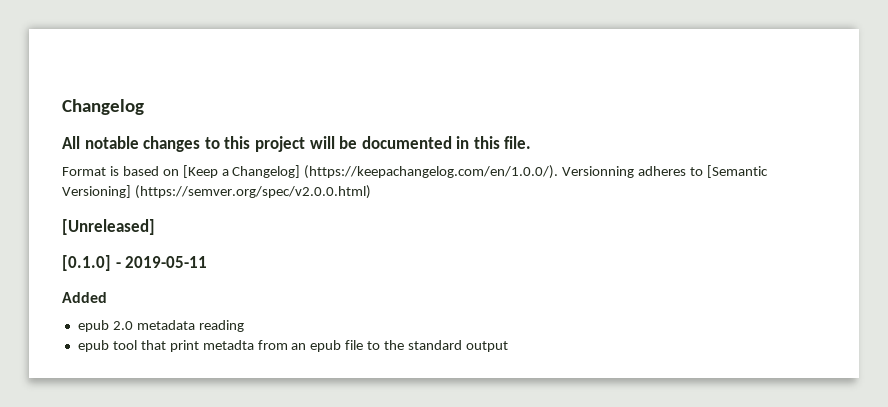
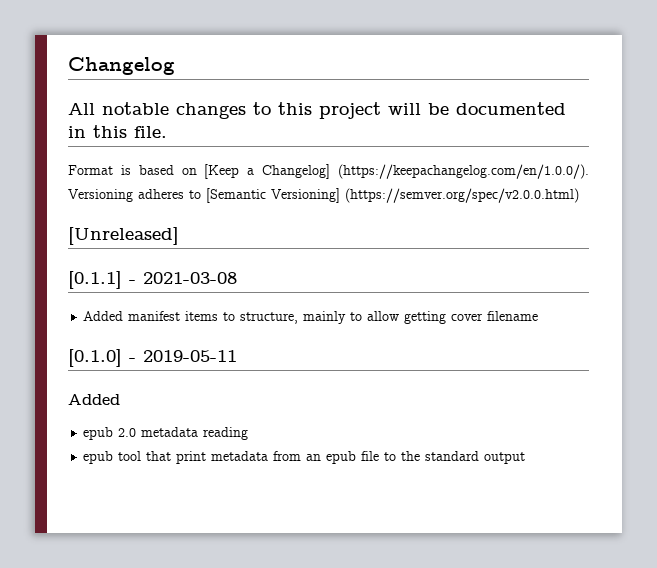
[562,166,635,178] Versionning -> [68,189,133,202] Versioning
(155, 227) none -> [68,271,237,289] [83,311,539,324] // [0.1.1] - 2021-03-08 // Added manifest items to structure, mainly to allow getting cover filename
[202,340,254,350] metadta -> [211,451,269,461] metadata

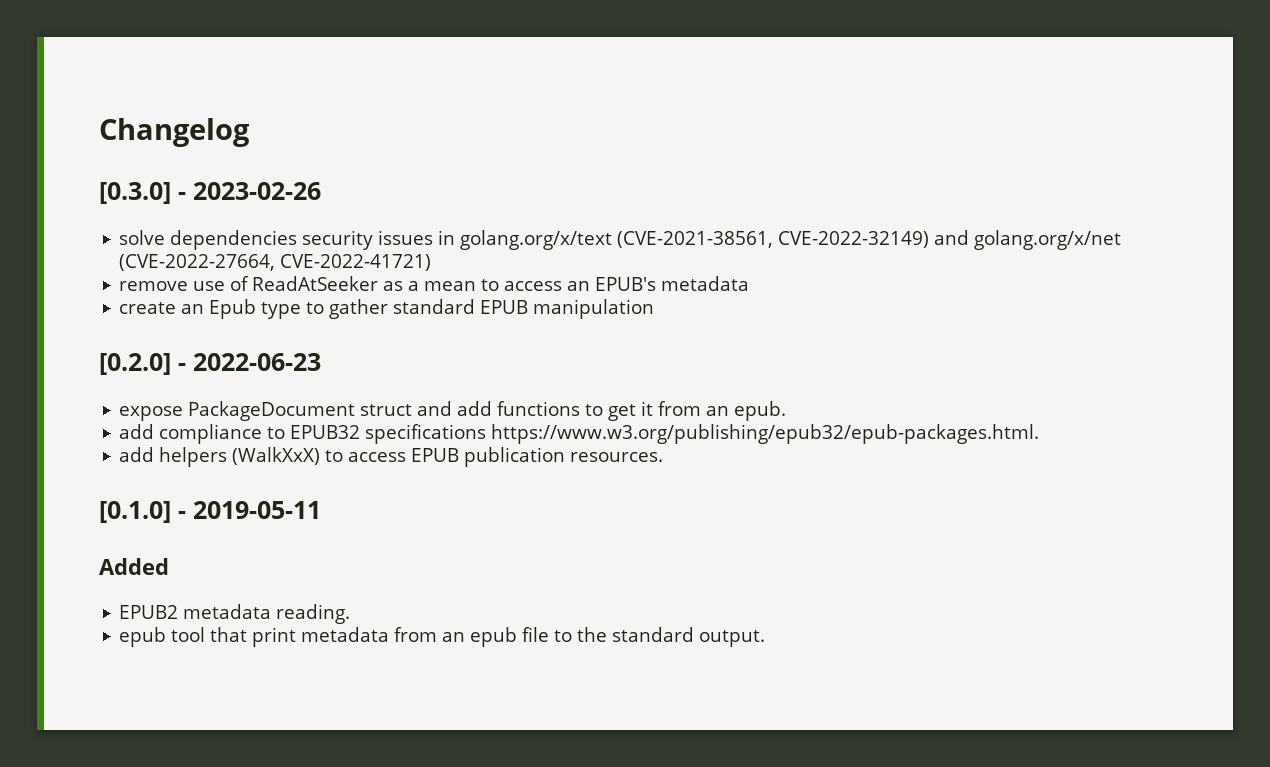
[68,102,566,119] [68,125,167,138] [68,164,589,179] [68,188,579,203] [68,227,179,245] [68,271,237,289] [83,311,539,324] All notable changes to this project will be documented in this file. // Format is based on [Keep a Changelog] (https://keepachangelog.com/en/1.0.0/). Versioning adheres to [Semantic Versioning] (https://semver.org/spec/v2.0.0.html) // [Unreleased] // [0.1.1] - 2021-03-08 // Added manifest items to structure, mainly to allow getting cover filename -> [99,182,321,204] [119,230,1122,250] [119,254,432,271] [119,276,750,291] [119,299,655,319] [99,353,321,375] [119,401,787,421] [119,424,1040,444] [119,447,664,467] [0.3.0] - 2023-02-26 // solve dependencies security issues in golang.org/x/text (CVE-2021-38561, CVE-2022-32149) and golang.org/x/net (CVE-2022-27664, CVE-2022-41721) // remove use of ReadAtSeeker as a mean to access an EPUB's metadata // create an Epub type to gather standard EPUB manipulation // [0.2.0] - 2022-06-23 // expose PackageDocument struct and add functions to get it from an epub. // add compliance to EPUB32 specifications https://www.w3.org/publishing/epub32/epub-packages.html. // add helpers (WalkXxX) to access EPUB publication resources.
[83,427,249,440] epub 2.0 metadata reading -> [119,604,351,624] EPUB2 metadata reading.
[484,452,526,464] output -> [699,630,766,647] output.

